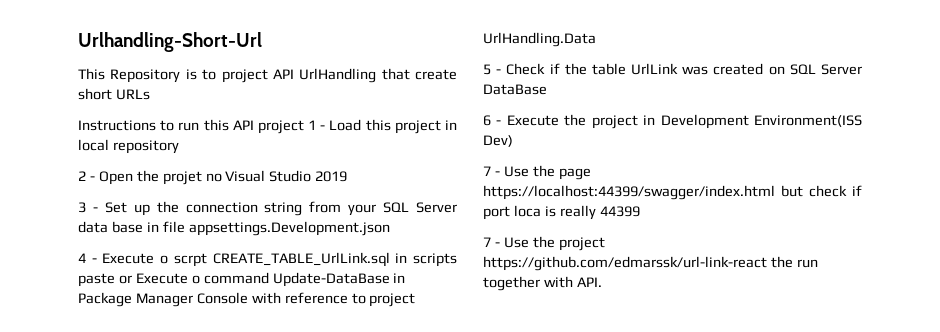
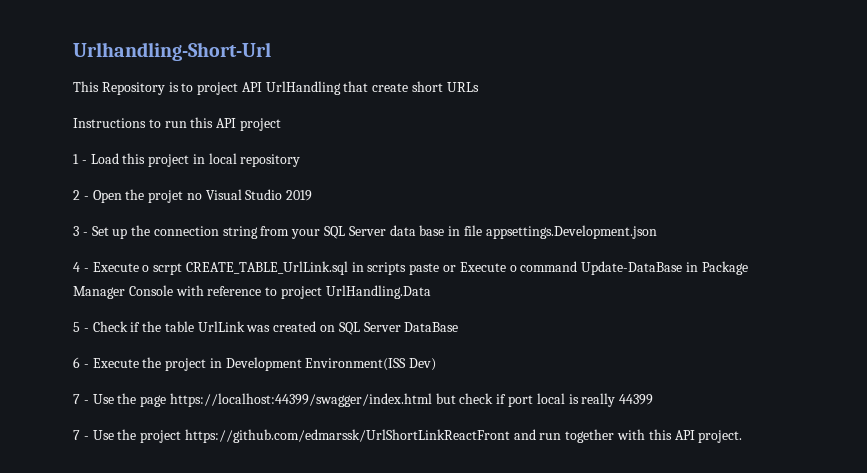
(304, 127) none -> (281, 124) //
[513,205,541,217] loca -> [536,393,565,404] local
[483,256,793,271] https://github.com/edmarssk/url-link-react the -> [184,429,536,443] https://github.com/edmarssk/UrlShortLinkReactFront and
[576,277,602,287] API. -> [648,429,743,443] this API project.

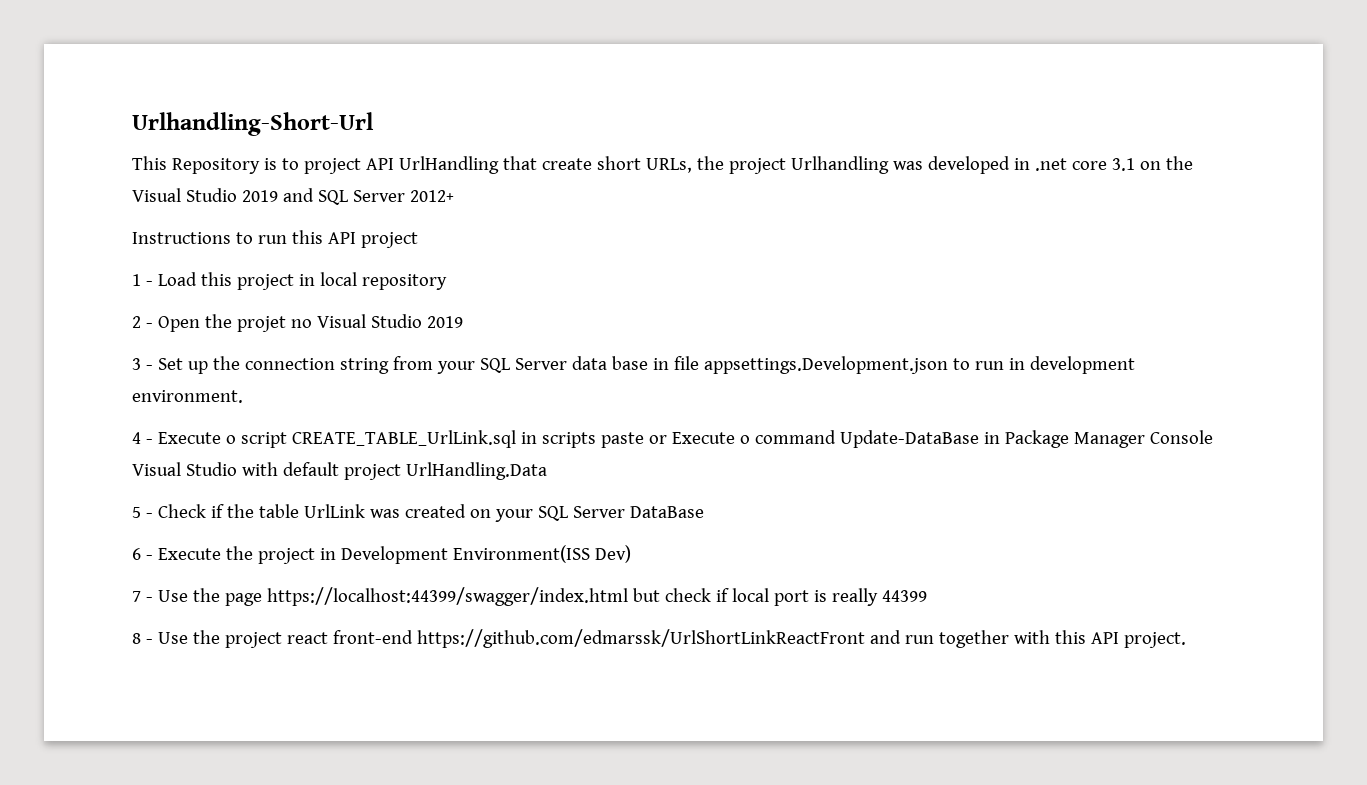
[446,82,479,92] URLs -> [645,156,1193,174] [132,188,454,205] URLs, the project Urlhandling was developed in .net core 3.1 on the Visual Studio 2019 and SQL Server 2012+
(657, 232) none -> [952,356,1135,374] [132,390,243,403] to run in development environment.
[153,263,183,275] scrpt -> [240,432,287,448] script
[175,285,278,296] with reference to -> [132,462,339,476] Visual Studio with default
(336, 328) none -> [494,509,533,522] your
[508,393,565,407] port local -> [731,588,809,606] local port
[73,430,80,440] 7 -> [132,633,141,644] 8
(182, 436) none -> [286,630,413,644] react front-end

